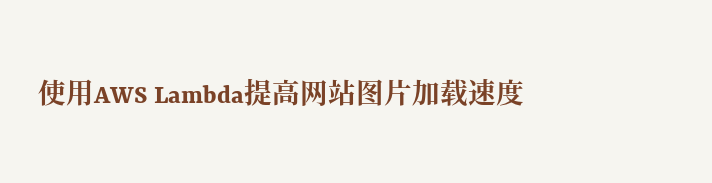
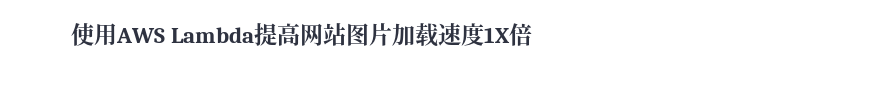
(525, 92) none -> [484,23,533,46] 1X倍

